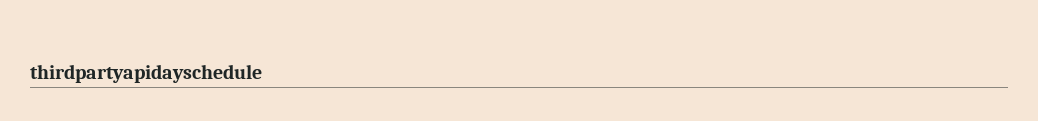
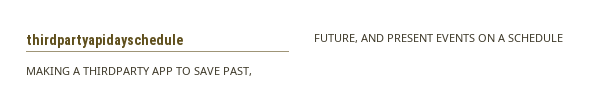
(262, 73) none -> [26,67,252,76] [314,34,563,43] // MAKING A THIRDPARTY APP TO SAVE PAST, FUTURE, AND PRESENT EVENTS ON A SCHEDULE

